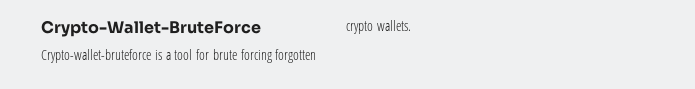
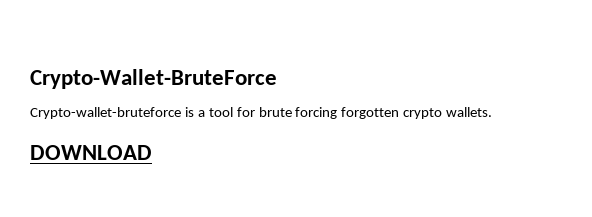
(411, 25) none -> [30,145,152,160] // DOWNLOAD

